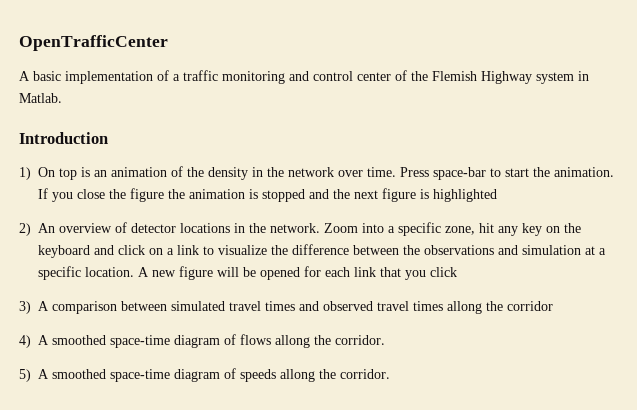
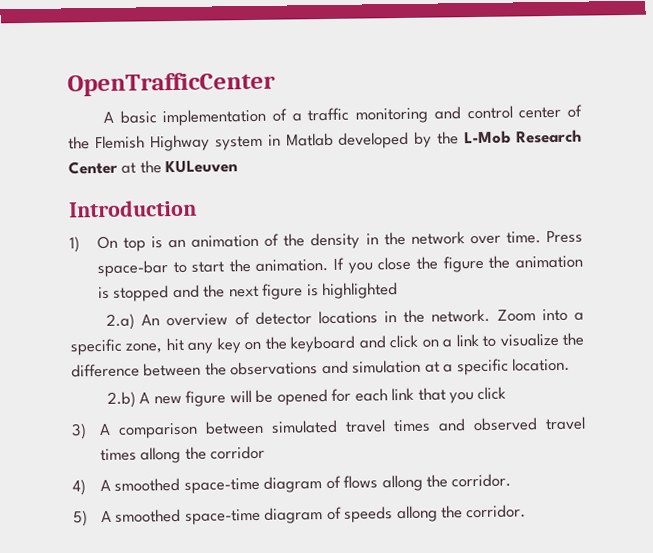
[19,93,62,103] Matlab. -> [285,129,582,149] [68,160,239,175] Matlab developed by the L-Mob Research Center at the KULeuven
[19,223,31,236] 2) -> [105,313,135,330] 2.a)
(134, 272) none -> [106,391,136,408] // 2.b)

